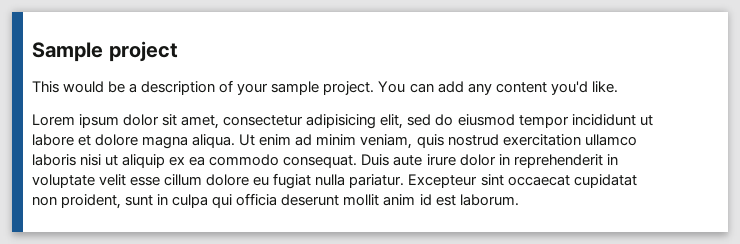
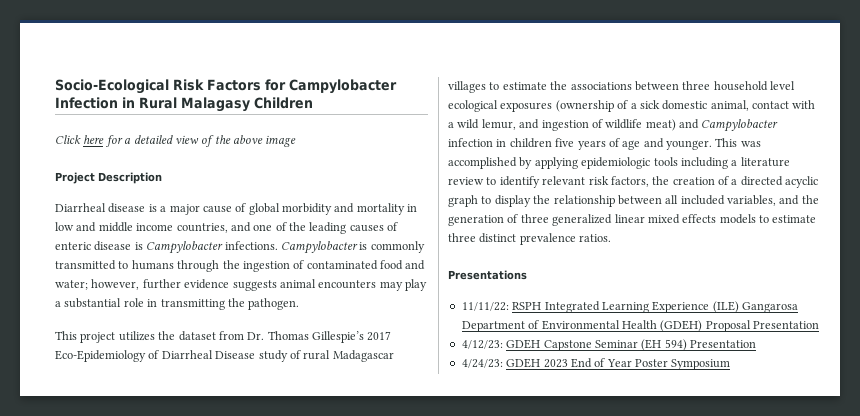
[32,41,178,62] [32,80,618,95] [32,114,653,129] [32,134,637,149] [32,154,618,168] [32,173,637,189] [32,193,519,209] Sample project // This would be a description of your sample project. You can add any content you'd like. // Lorem ipsum dolor sit amet, consectetur adipisicing elit, sed do eiusmod tempor incididunt ut labore et dolore magna aliqua. Ut enim ad minim veniam, quis nostrud exercitation ullamco laboris nisi ut aliquip ex ea commodo consequat. Duis aute irure dolor in reprehenderit in voluptate velit esse cillum dolore eu fugiat nulla pariatur. Excepteur sint occaecat cupidatat non proident, sunt in culpa qui officia deserunt mollit anim id est laborum. -> [55,79,397,94] [55,97,313,112] [55,135,297,147] [55,172,162,184] [55,203,418,215] [55,222,399,234] [55,241,425,254] [55,260,426,272] [55,279,427,291] [55,298,300,310] [55,331,392,343] [55,350,394,362] [448,81,795,93] [448,100,816,112] [448,119,779,132] [448,138,761,150] [448,157,790,169] [448,176,819,188] [448,195,819,207] [448,214,817,226] [448,233,612,245] [448,270,527,280] [461,301,798,313] [461,320,819,332] [461,339,756,351] [461,358,731,370] Socio-Ecological Risk Factors for Campylobacter Infection in Rural Malagasy Children // Click here for a detailed view of the above image // Project Description // Diarrheal disease is a major cause of global morbidity and mortality in low and middle income countries, and one of the leading causes of enteric disease is Campylobacter infections. Campylobacter is commonly transmitted to humans through the ingestion of contaminated food and water; however, further evidence suggests animal encounters may play a substantial role in transmitting the pathogen. // This project utilizes the dataset from Dr. Thomas Gillespie’s 2017 Eco-Epidemiology of Diarrheal Disease study of rural Madagascar villages to estimate the associations between three household level ecological exposures (ownership of a sick domestic animal, contact with a wild lemur, and ingestion of wildlife meat) and Campylobacter infection in children five years of age and younger. This was accomplished by applying epidemiologic tools including a literature review to identify relevant risk factors, the creation of a directed acyclic graph to display the relationship between all included variables, and the generation of three generalized linear mixed effects models to estimate three distinct prevalence ratios. // Presentations // 11/11/22: RSPH Integrated Learning Experience (ILE) Gangarosa Department of Environmental Health (GDEH) Proposal Presentation // 4/12/23: GDEH Capstone Seminar (EH 594) Presentation // 4/24/23: GDEH 2023 End of Year Poster Symposium

